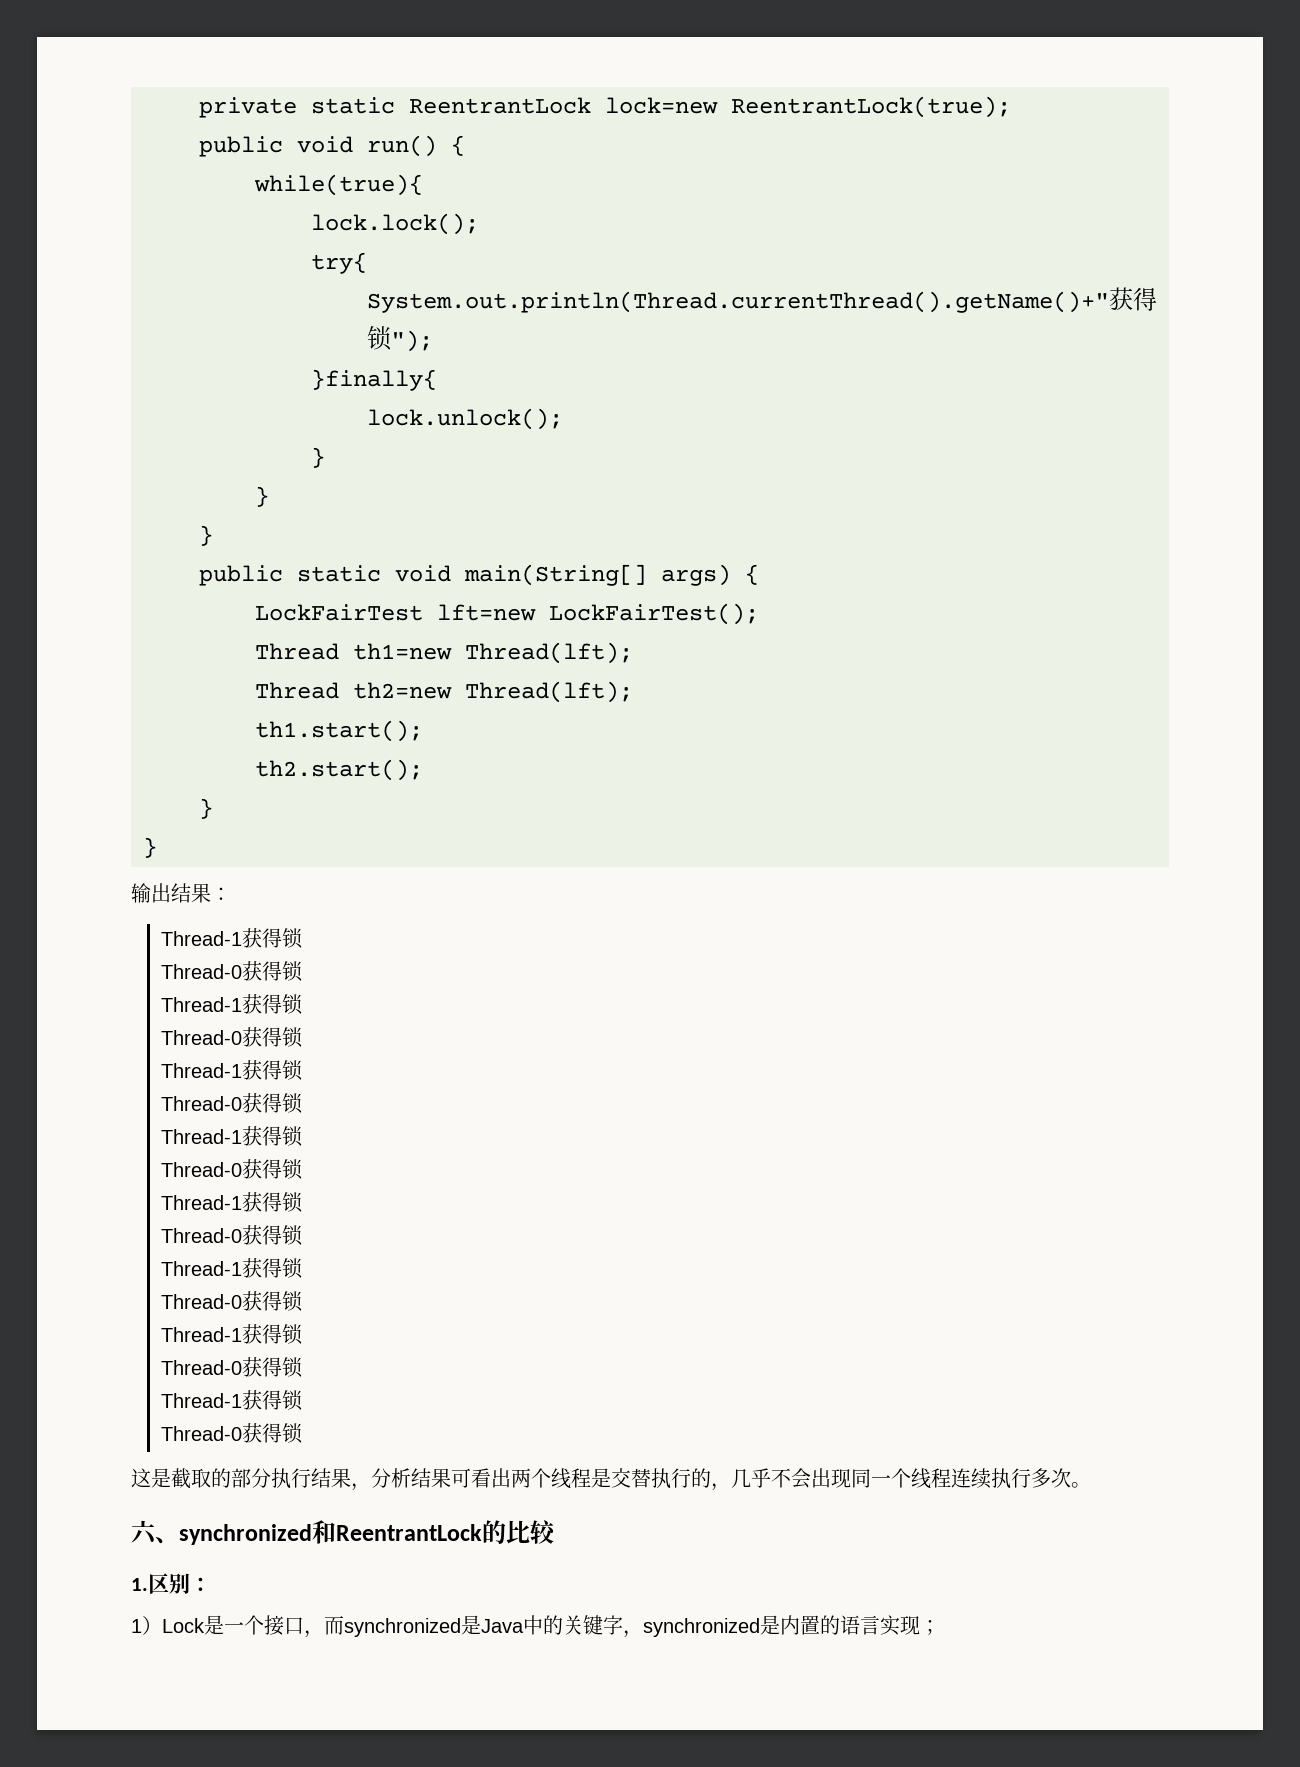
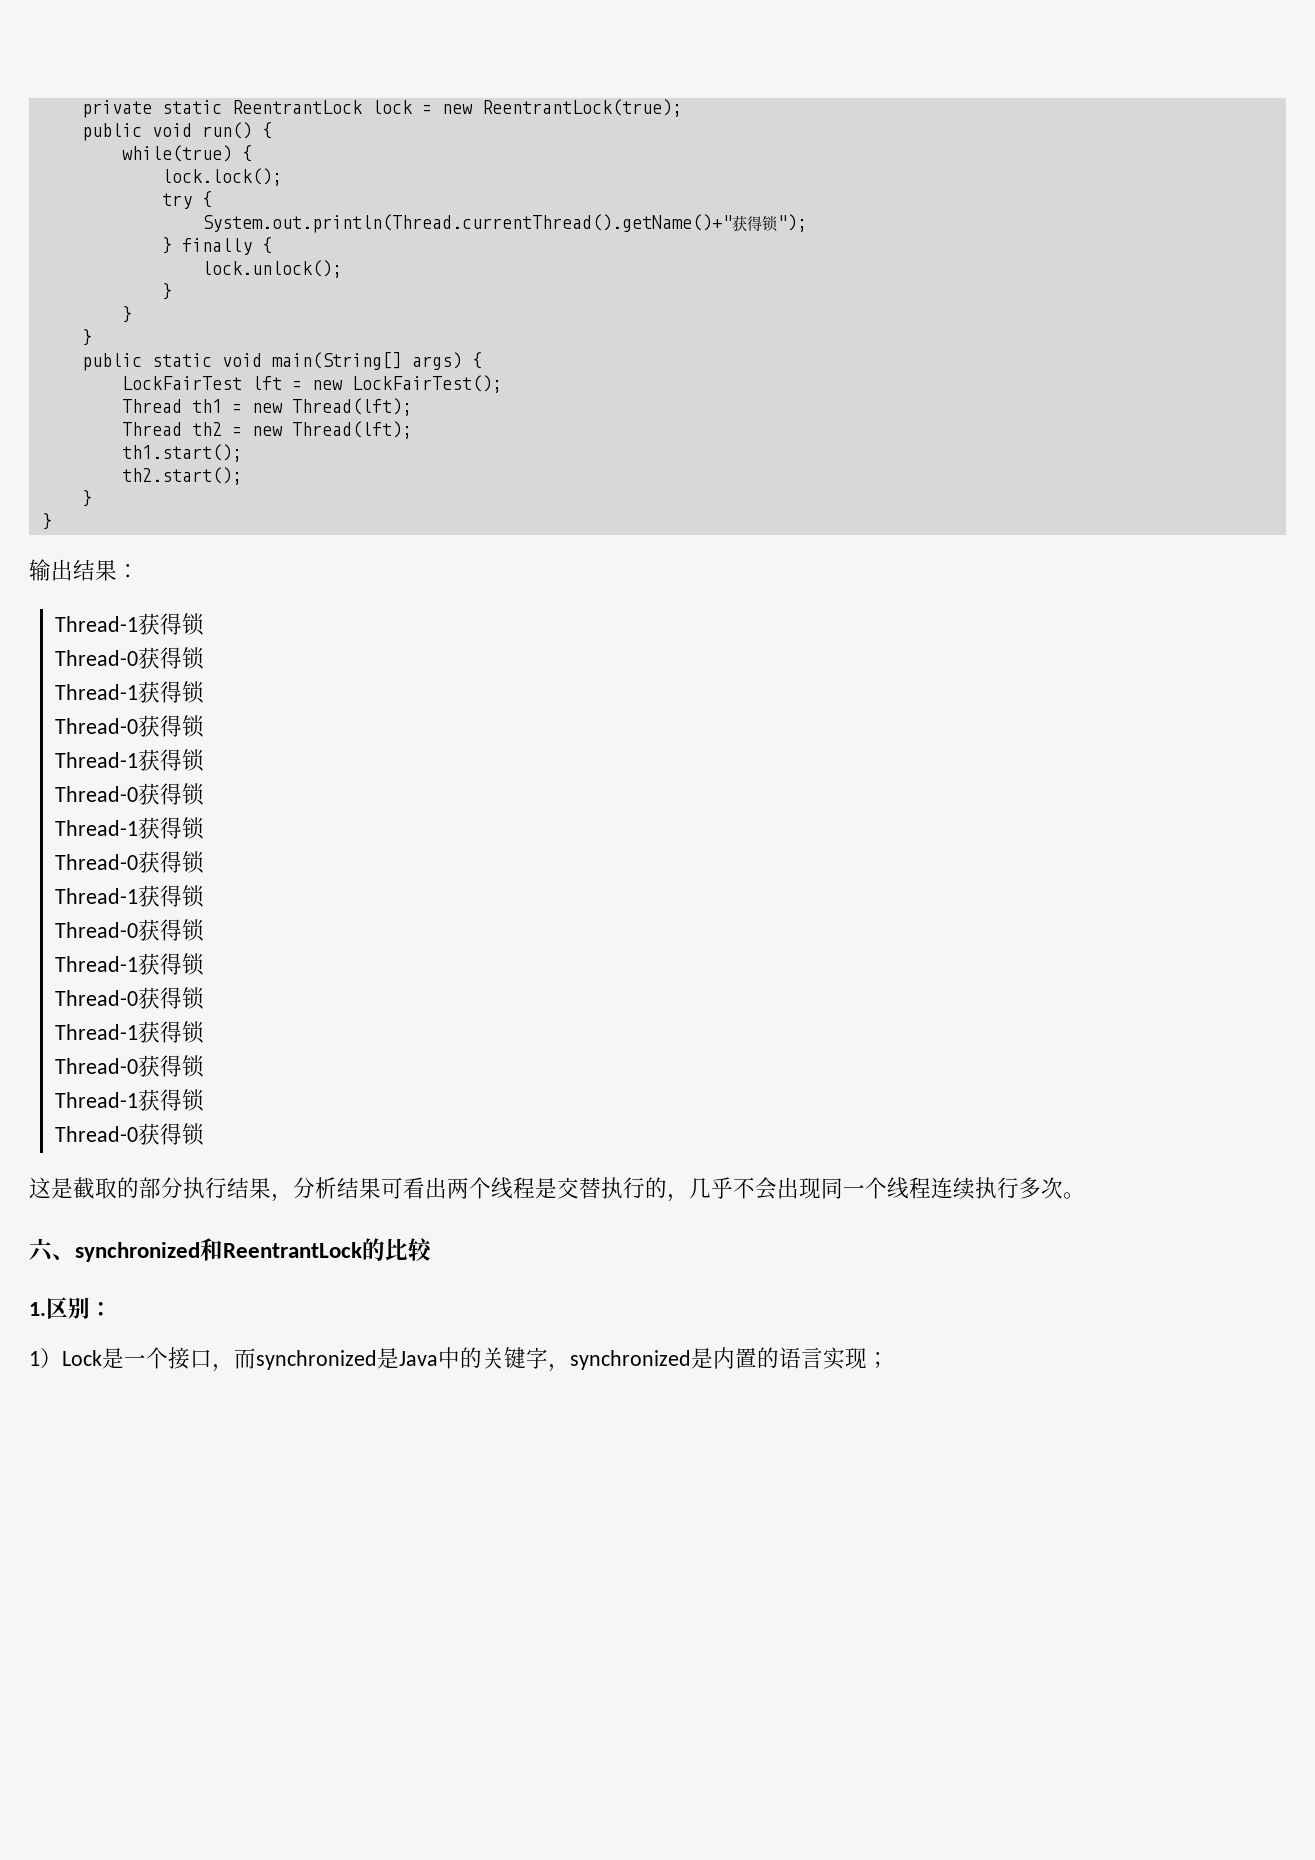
[605,97,718,114] lock=new -> [371,100,473,114] lock = new
[254,174,423,196] while(true){ -> [121,145,252,162] while(true) {
[311,252,367,274] try{ -> [161,191,212,209] try {
[311,369,437,391] }finally{ -> [161,237,272,255] } finally {
[437,604,536,621] lft=new -> [251,376,343,390] lft = new
[353,643,452,660] th1=new -> [191,399,283,413] th1 = new
[353,682,452,699] th2=new -> [191,422,283,436] th2 = new

